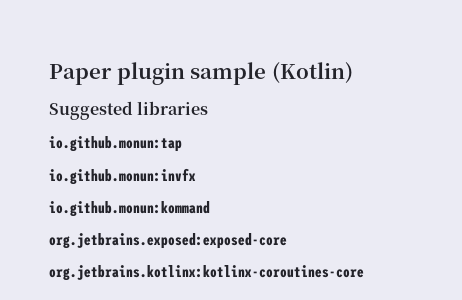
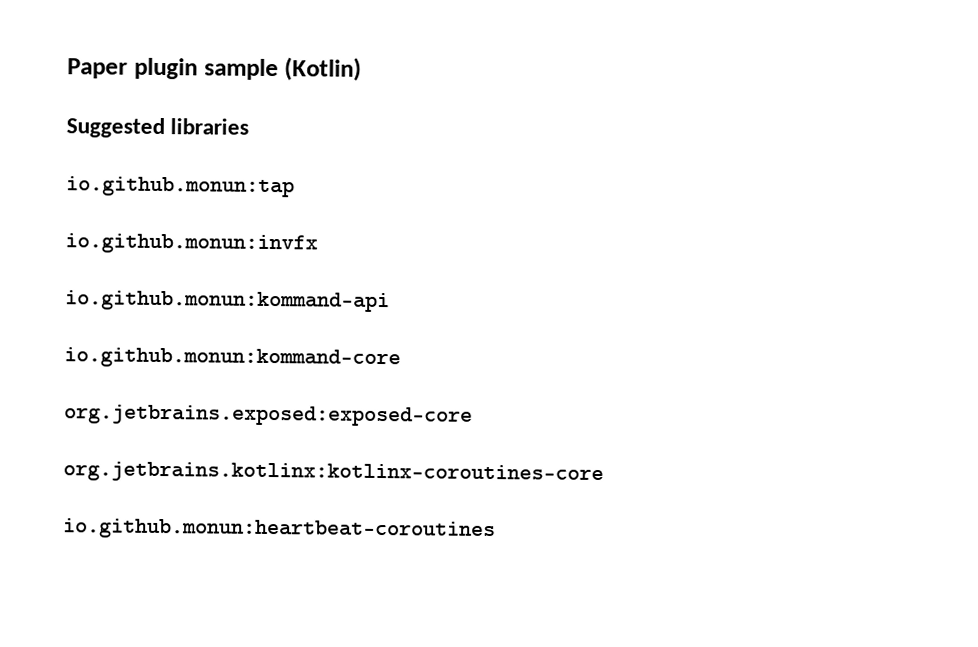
[49,201,210,217] io.github.monun:kommand -> [65,290,390,313] [64,347,401,370] io.github.monun:kommand-api // io.github.monun:kommand-core
(364, 273) none -> [63,518,496,542] // io.github.monun:heartbeat-coroutines

